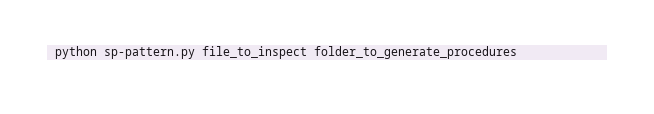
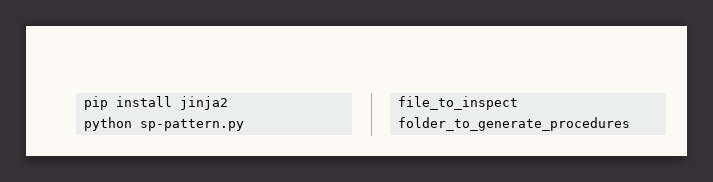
(54, 52) none -> [84,96,229,110] pip install jinja2 //

